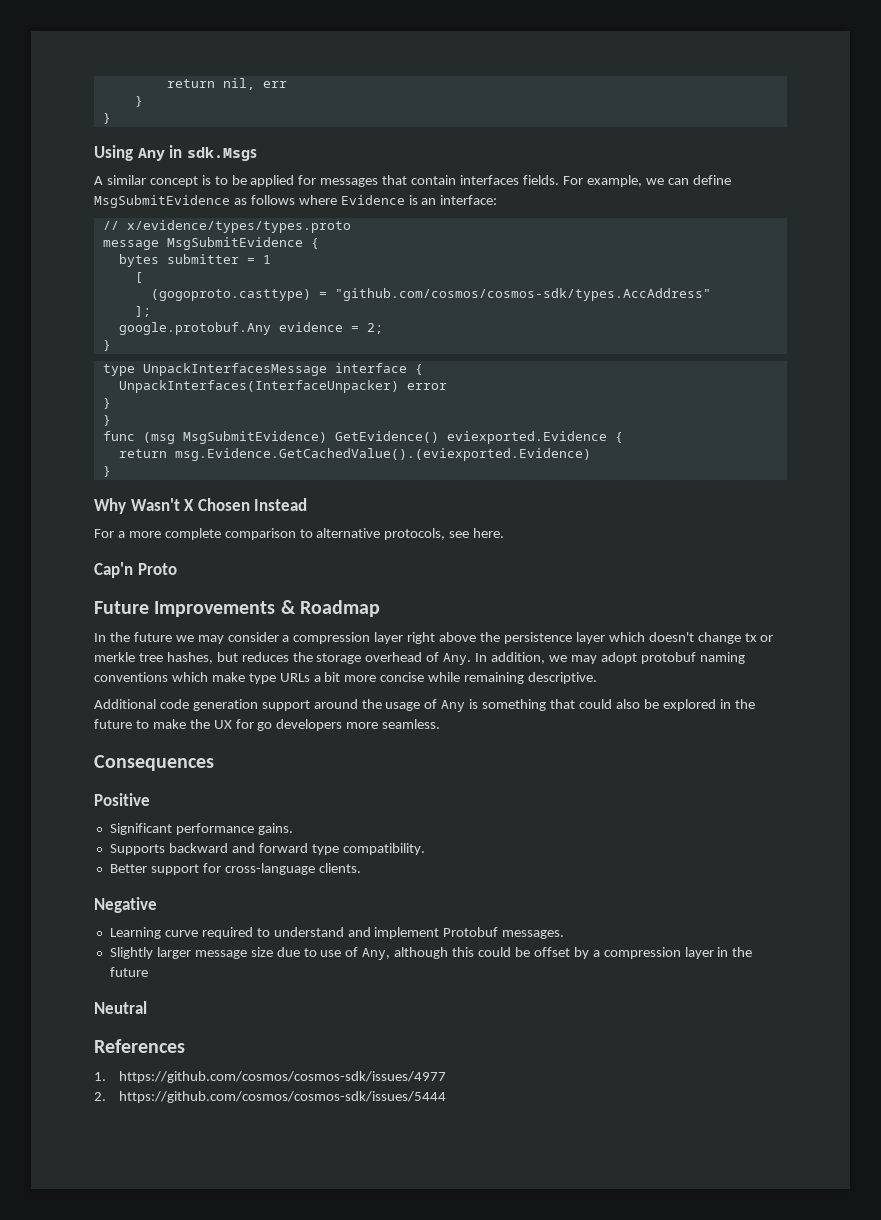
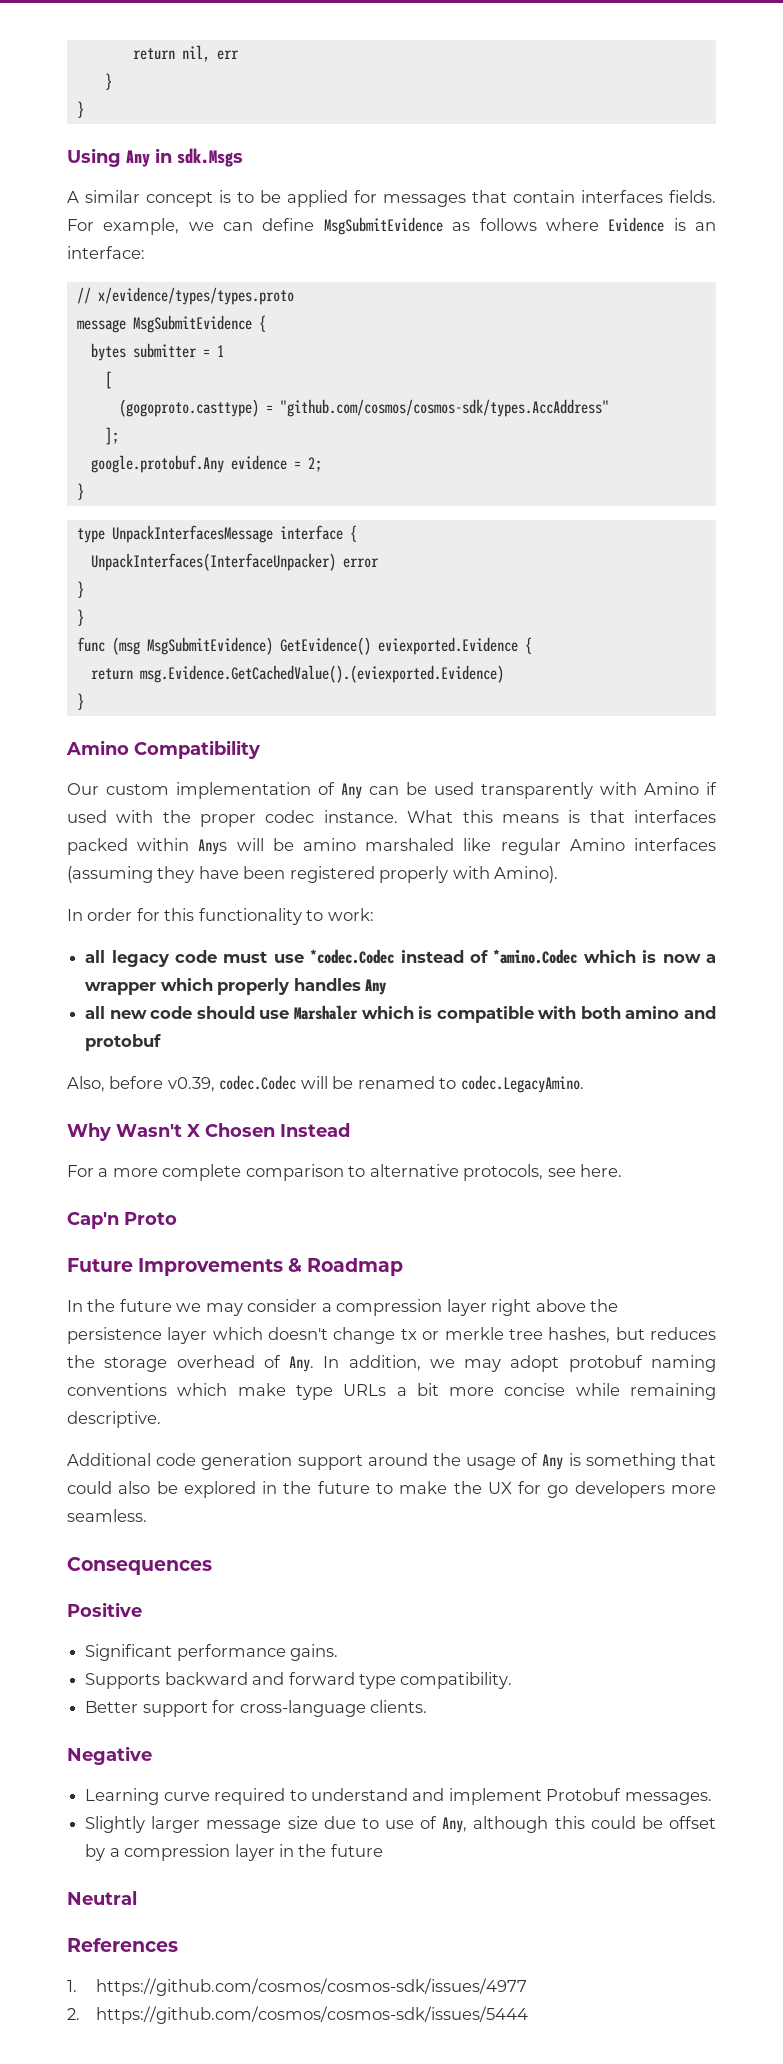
(111, 471) none -> [66,740,260,759] [67,782,717,799] [67,810,716,827] [67,838,716,855] [67,866,559,883] [67,908,374,925] [85,949,716,967] [85,978,386,995] [85,1005,716,1023] [85,1034,162,1051] [67,1075,584,1093] // Amino Compatibility // Our custom implementation of Any can be used transparently with Amino if used with the proper codec instance. What this means is that interfaces packed within Anys will be amino marshaled like regular Amino interfaces (assuming they have been registered properly with Amino). // In order for this functionality to work: // all legacy code must use *codec.Codec instead of *amino.Codec which is now a wrapper which properly handles Any // all new code should use Marshaler which is compatible with both amino and protobuf // Also, before v0.39, codec.Codec will be renamed to codec.LegacyAmino.

